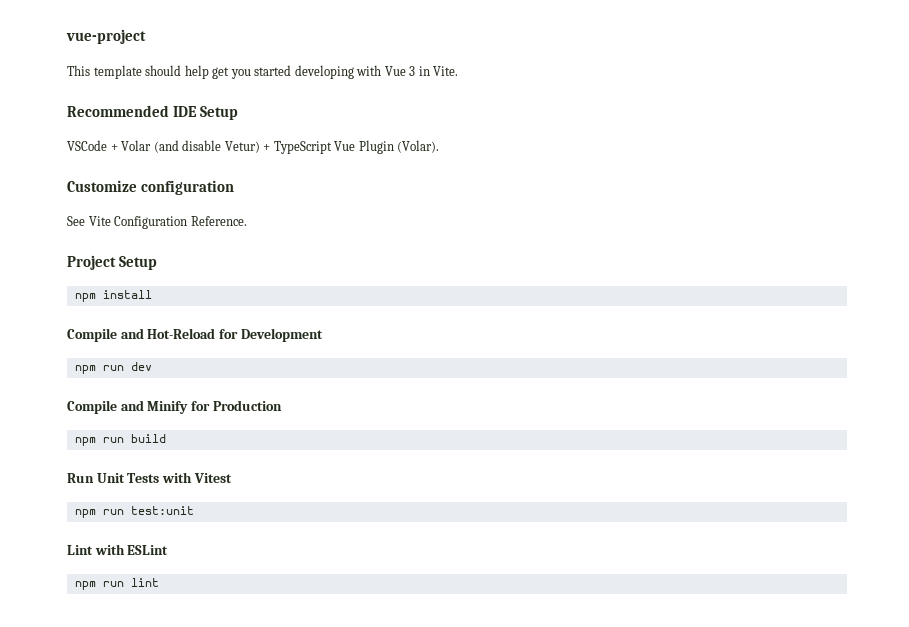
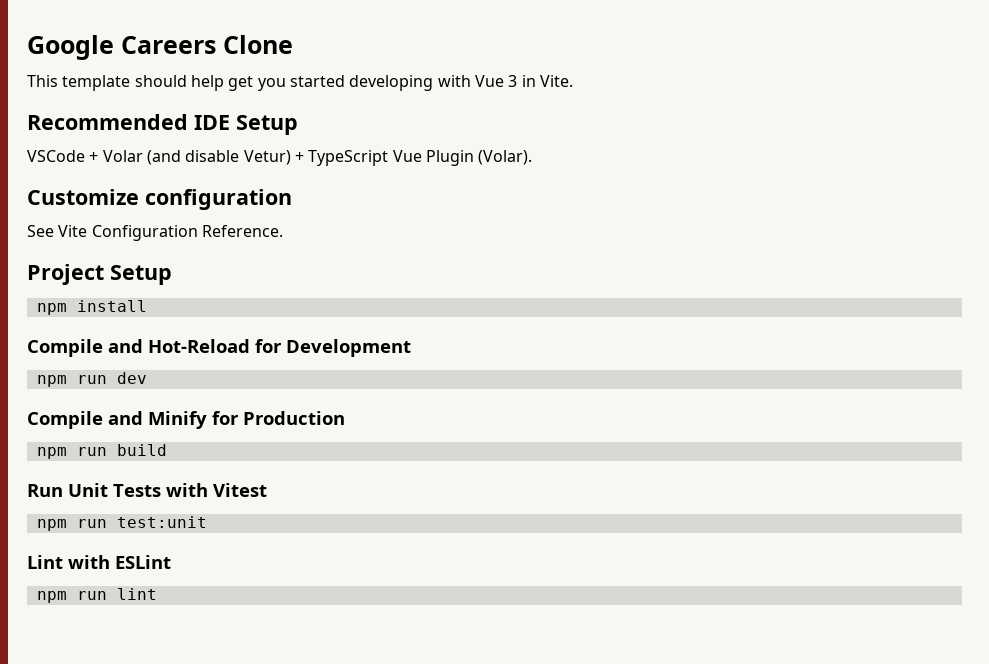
[66,29,146,44] vue-project -> [27,35,293,60] Google Careers Clone

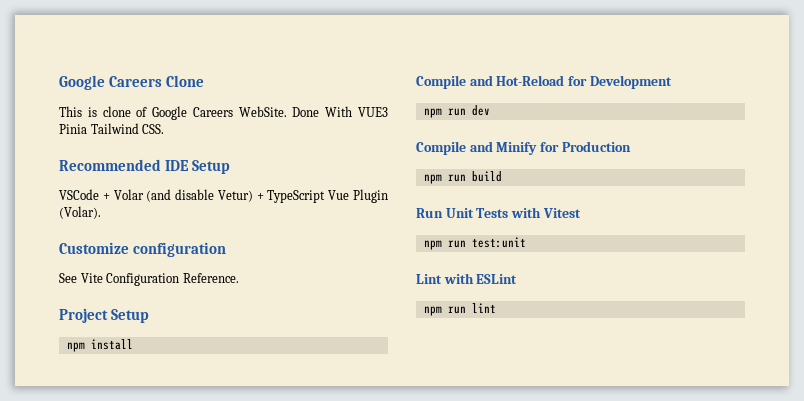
[62,75,573,91] template should help get you started developing with Vue 3 in Vite. -> [87,106,388,120] [59,123,165,134] is clone of Google Careers WebSite. Done With VUE3 Pinia Tailwind CSS.

